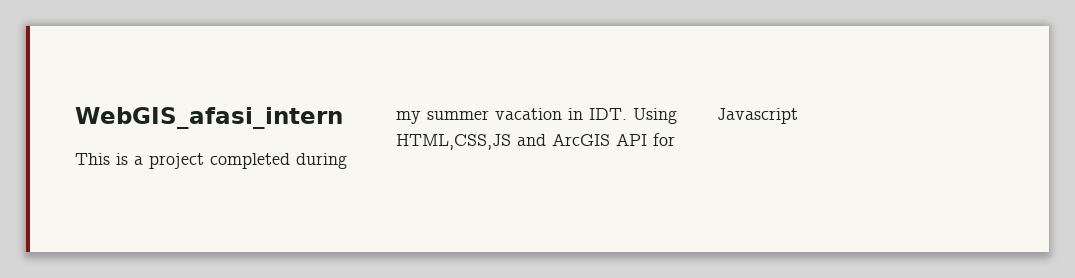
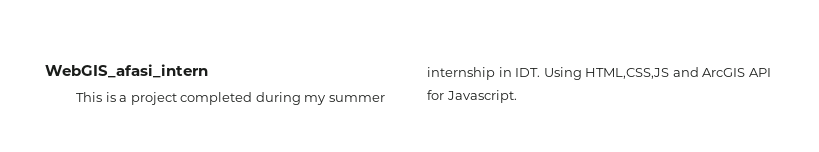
[495,108,562,120] vacation -> [427,67,495,80] internship
[717,108,798,124] Javascript -> [446,90,517,103] Javascript.

